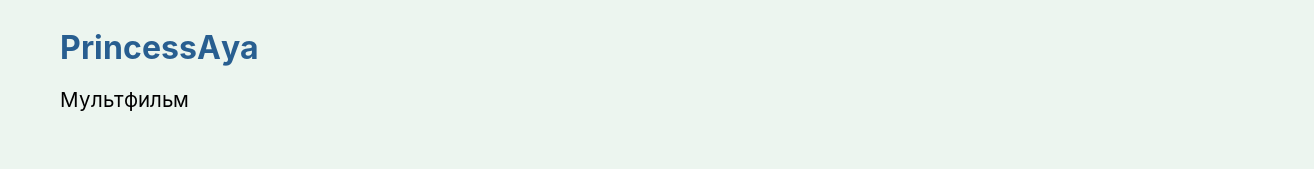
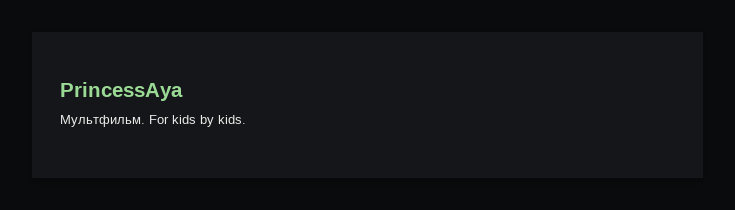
[60,92,189,111] Мультфильм -> [60,115,246,127] Мультфильм. For kids by kids.

